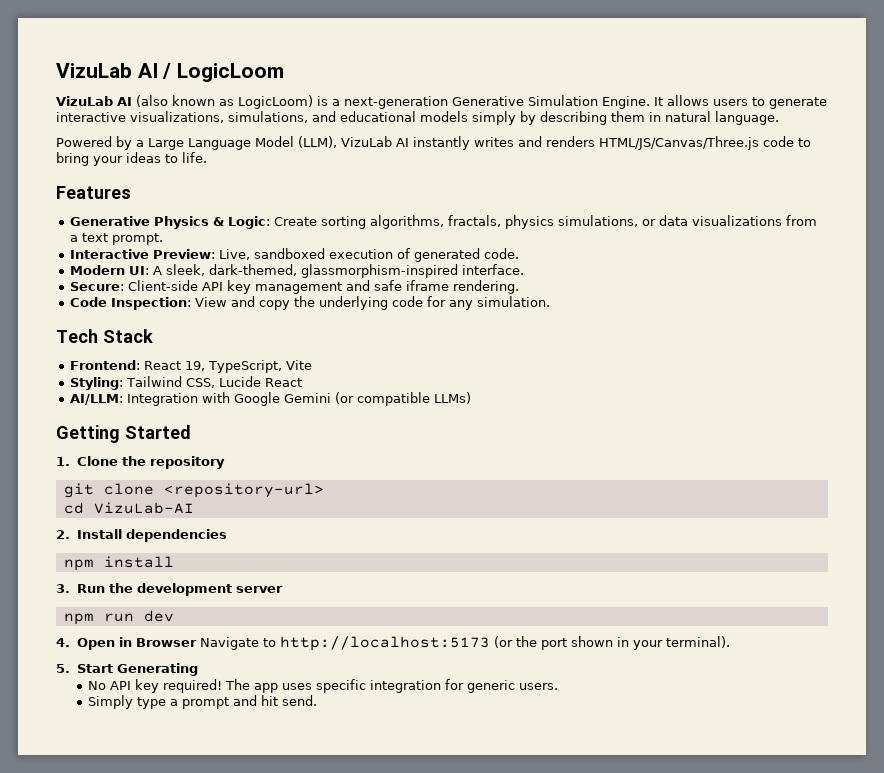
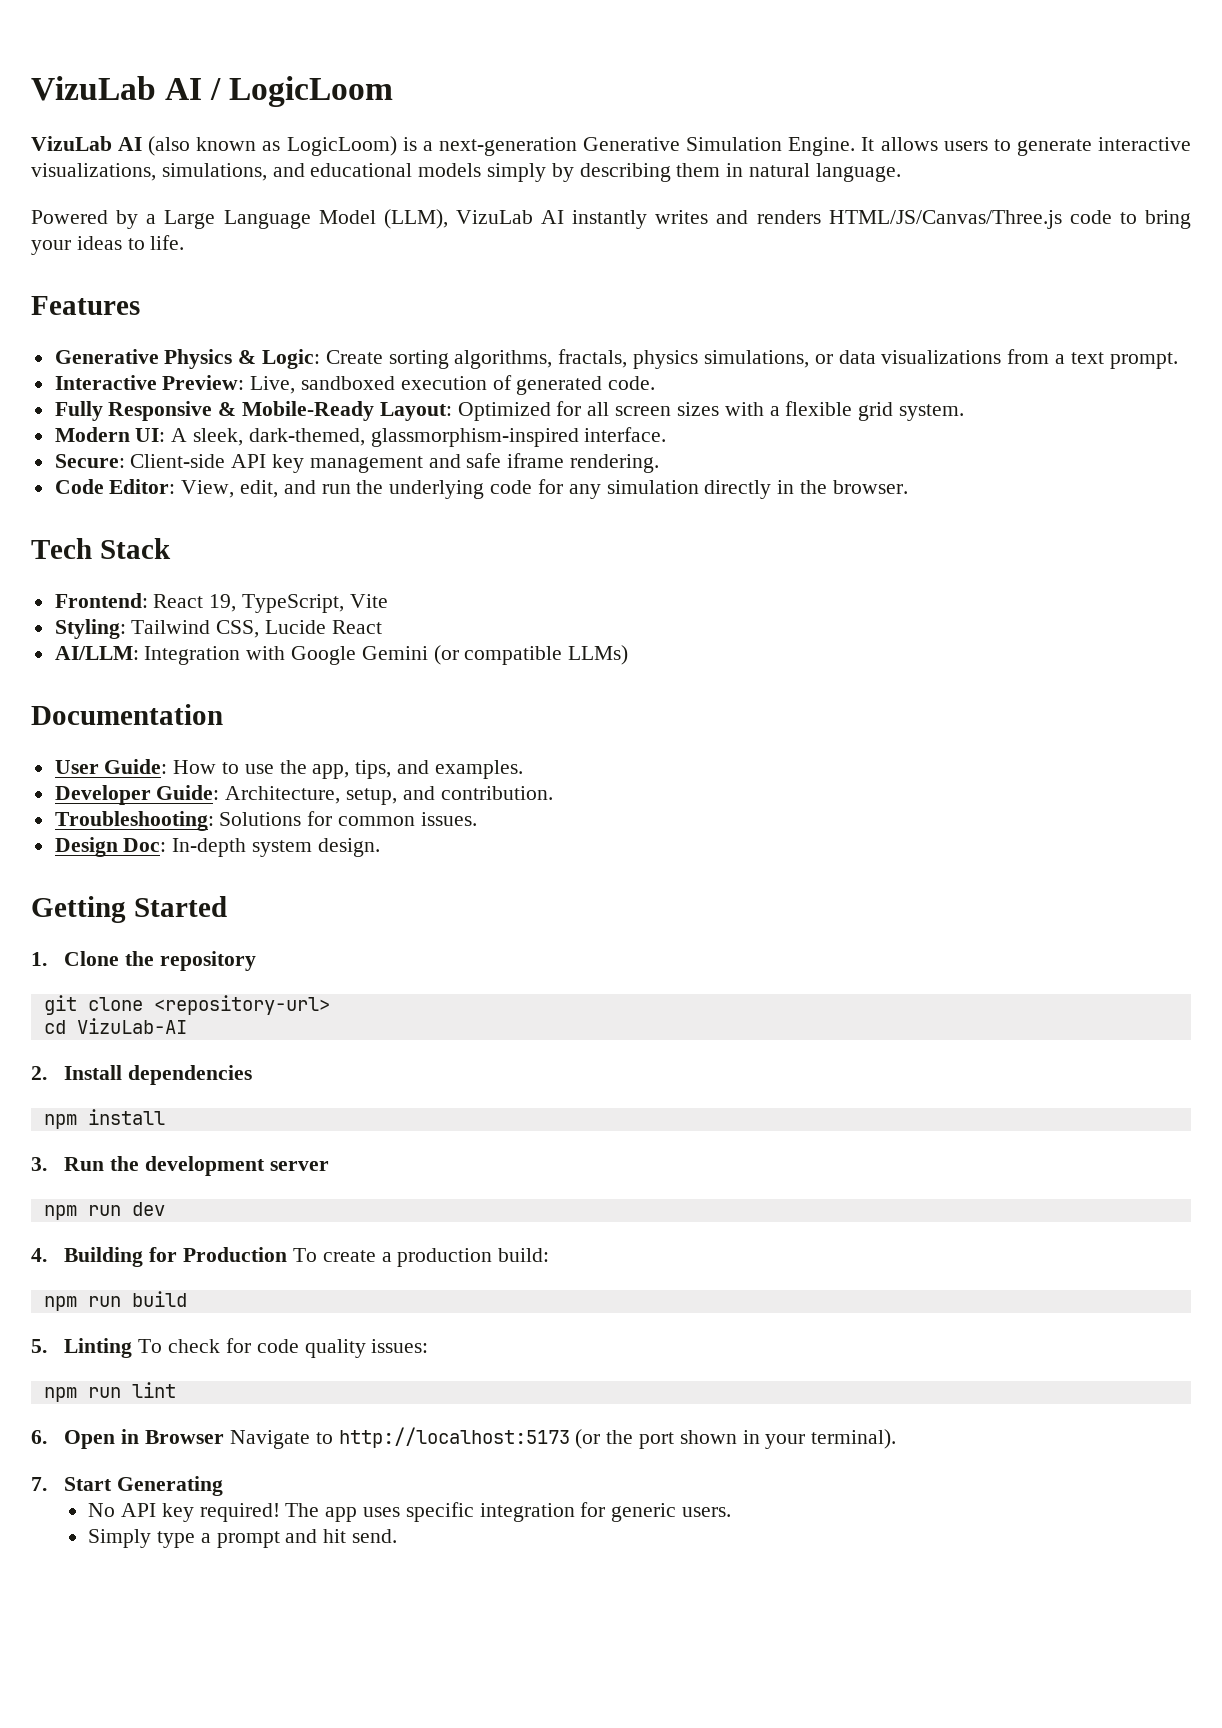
(520, 253) none -> [54,401,964,421] // Fully Responsive & Mobile-Ready Layout: Optimized for all screen sizes with a flexible grid system.
[111,296,291,310] Inspection: View and copy -> [109,479,351,498] Editor: View, edit, and run
[477,296,551,307] simulation. -> [606,480,908,499] simulation directly in the browser.
(472, 398) none -> [31,704,223,725] [54,759,523,779] [54,785,553,805] [54,811,477,831] [54,837,380,857] // Documentation // User Guide: How to use the app, tips, and examples. // Developer Guide: Architecture, setup, and contribution. // Troubleshooting: Solutions for common issues. // Design Doc: In-depth system design.
(70, 642) none -> [64,1247,550,1267] [43,1291,187,1311] [31,1338,429,1358] [43,1382,176,1402] [31,1430,47,1444] Building for Production To create a production build: // npm run build // 5. Linting To check for code quality issues: // npm run lint // 6.
[56,664,70,673] 5. -> [31,1477,47,1491] 7.

